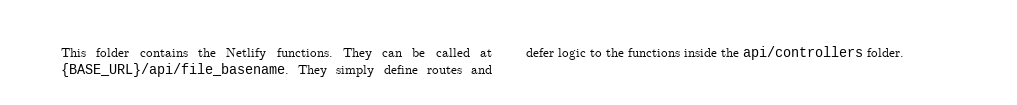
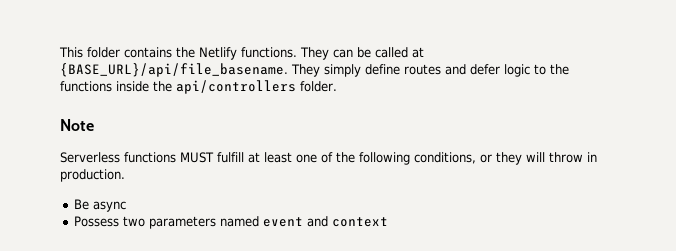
(904, 52) none -> [60,119,94,131] [60,152,597,165] [60,169,125,182] [74,199,127,212] [74,216,389,229] // Note // Serverless functions MUST fulfill at least one of the following conditions, or they will throw in production. // Be async // Possess two parameters named event and context

